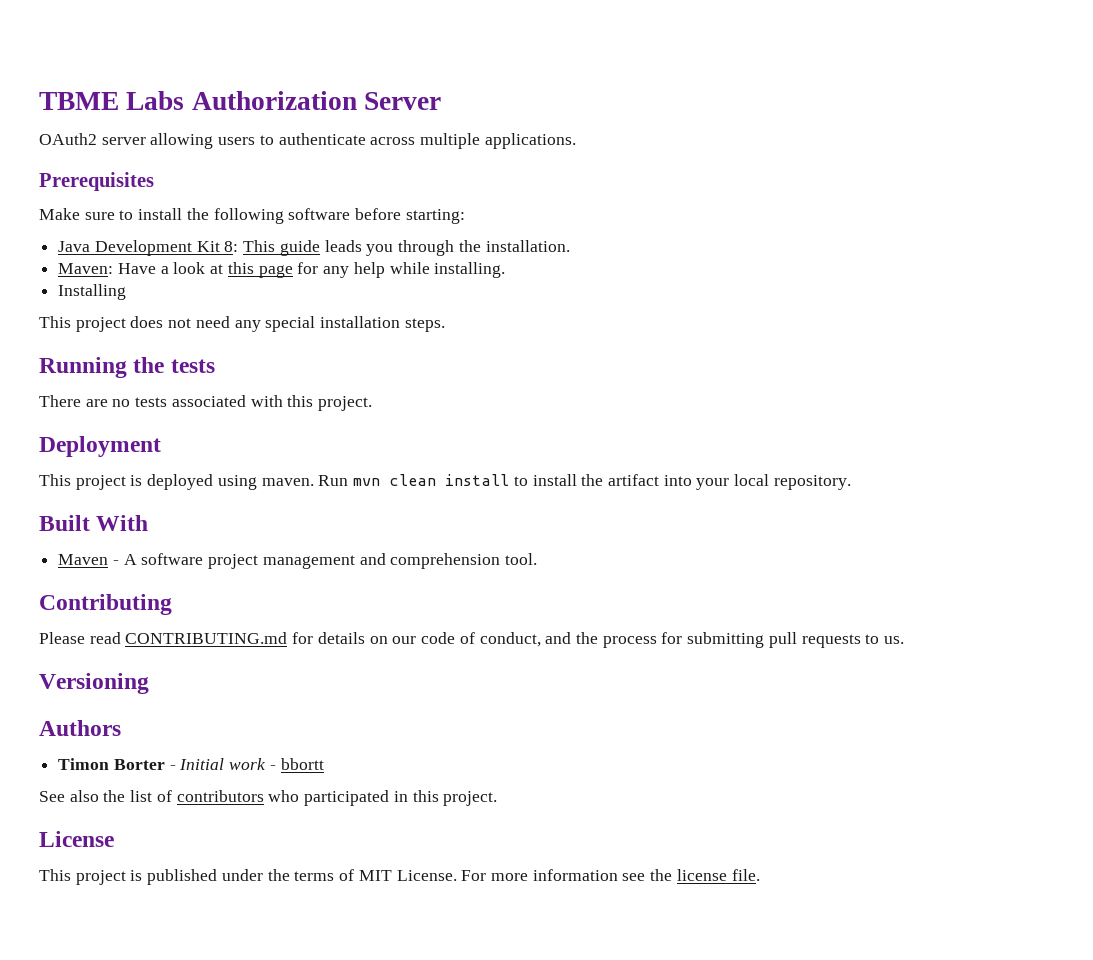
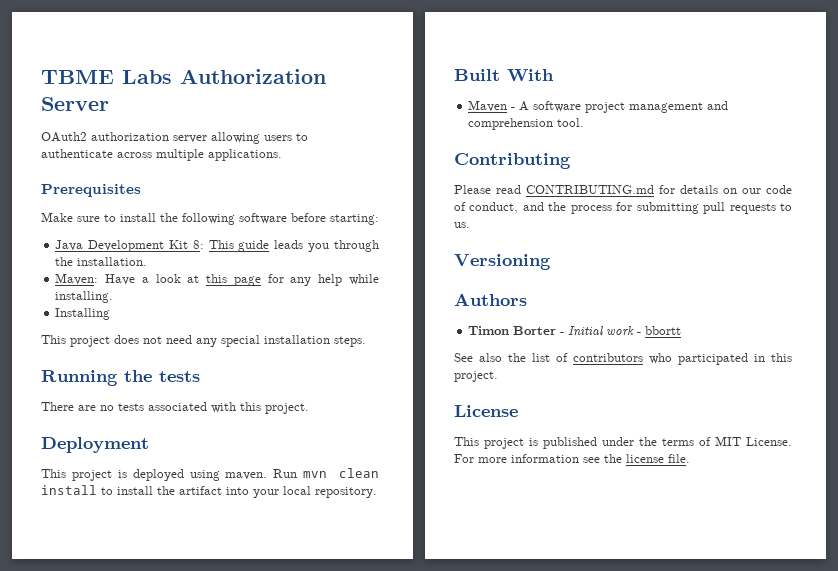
(97, 139) none -> [91,132,169,141] authorization

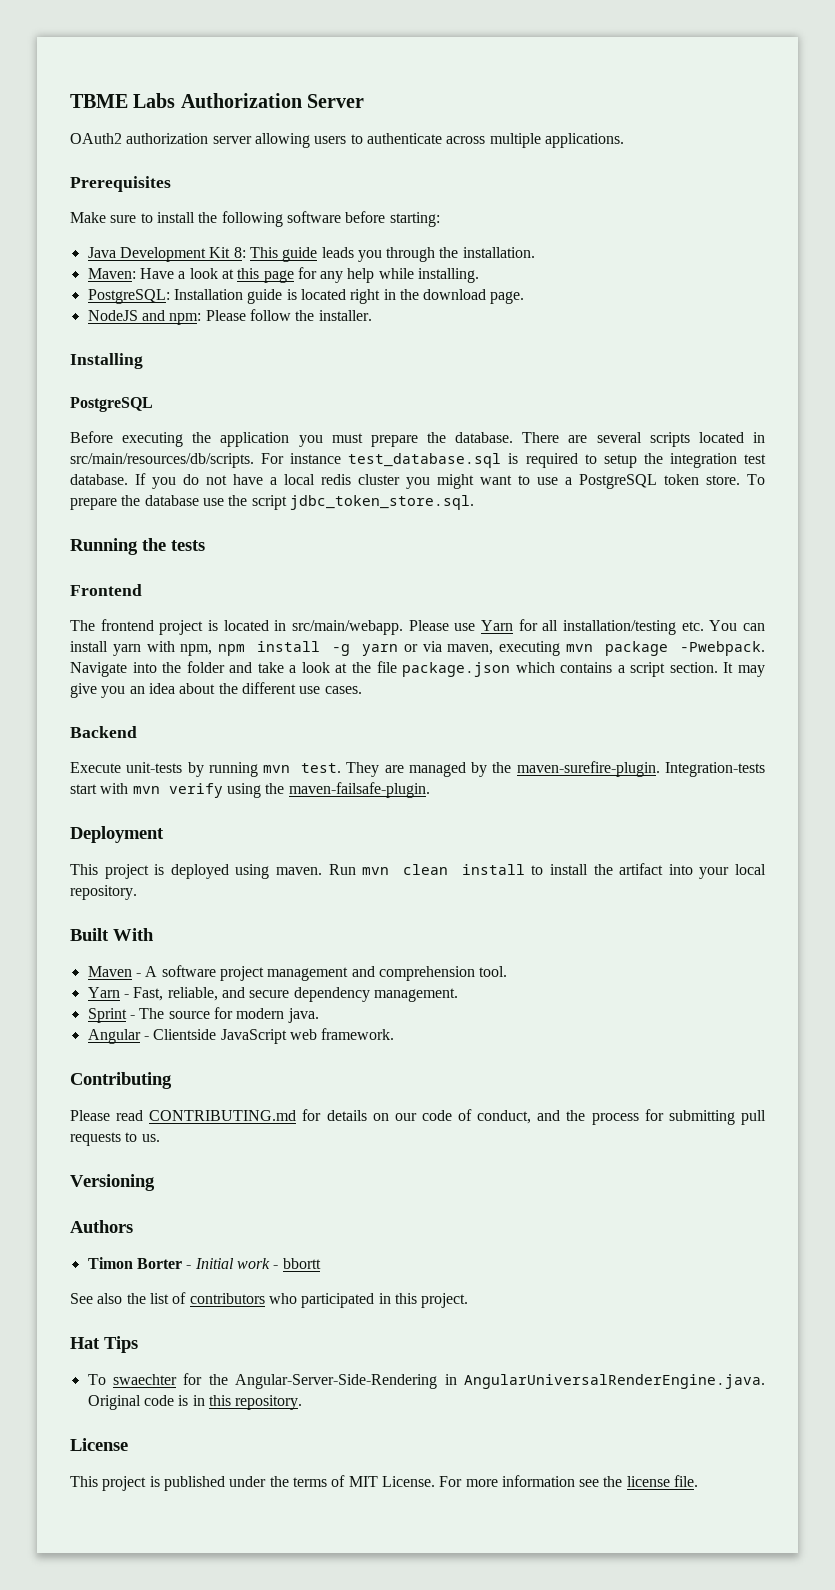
[55,308,111,320] [41,335,366,347] [41,370,200,386] [41,402,309,414] Installing // This project does not need any special installation steps. // Running the tests // There are no tests associated with this project. -> [87,289,525,304] [87,309,372,325] [70,353,143,369] [70,397,153,412] [70,431,765,447] [70,453,767,468] [70,473,765,489] [70,495,474,510] [70,538,205,555] [70,584,142,596] [70,619,765,635] [70,641,765,656] [70,661,765,677] [70,682,362,698] [70,726,137,738] [70,761,766,777] [70,782,430,798] PostgreSQL: Installation guide is located right in the download page. // NodeJS and npm: Please follow the installer. // Installing // PostgreSQL // Before executing the application you must prepare the database. There are several scripts located in src/main/resources/db/scripts. For instance test_database.sql is required to setup the integration test database. If you do not have a local redis cluster you might want to use a PostgreSQL token store. To prepare the database use the script jdbc_token_store.sql. // Running the tests // Frontend // The frontend project is located in src/main/webapp. Please use Yarn for all installation/testing etc. You can install yarn with npm, npm install -g yarn or via maven, executing mvn package -Pwebpack. Navigate into the folder and take a look at the file package.json which contains a script section. It may give you an idea about the different use cases. // Backend // Execute unit-tests by running mvn test. They are managed by the maven-surefire-plugin. Integration-tests start with mvn verify using the maven-failsafe-plugin.
(585, 122) none -> [87,987,458,1002] [87,1007,319,1023] [87,1028,395,1044] // Yarn - Fast, reliable, and secure dependency management. // Sprint - The source for modern java. // Angular - Clientside JavaScript web framework.
(498, 376) none -> [70,1336,138,1353] [87,1373,765,1389] [87,1395,303,1410] // Hat Tips // To swaechter for the Angular-Server-Side-Rendering in AngularUniversalRenderEngine.java. Original code is in this repository.

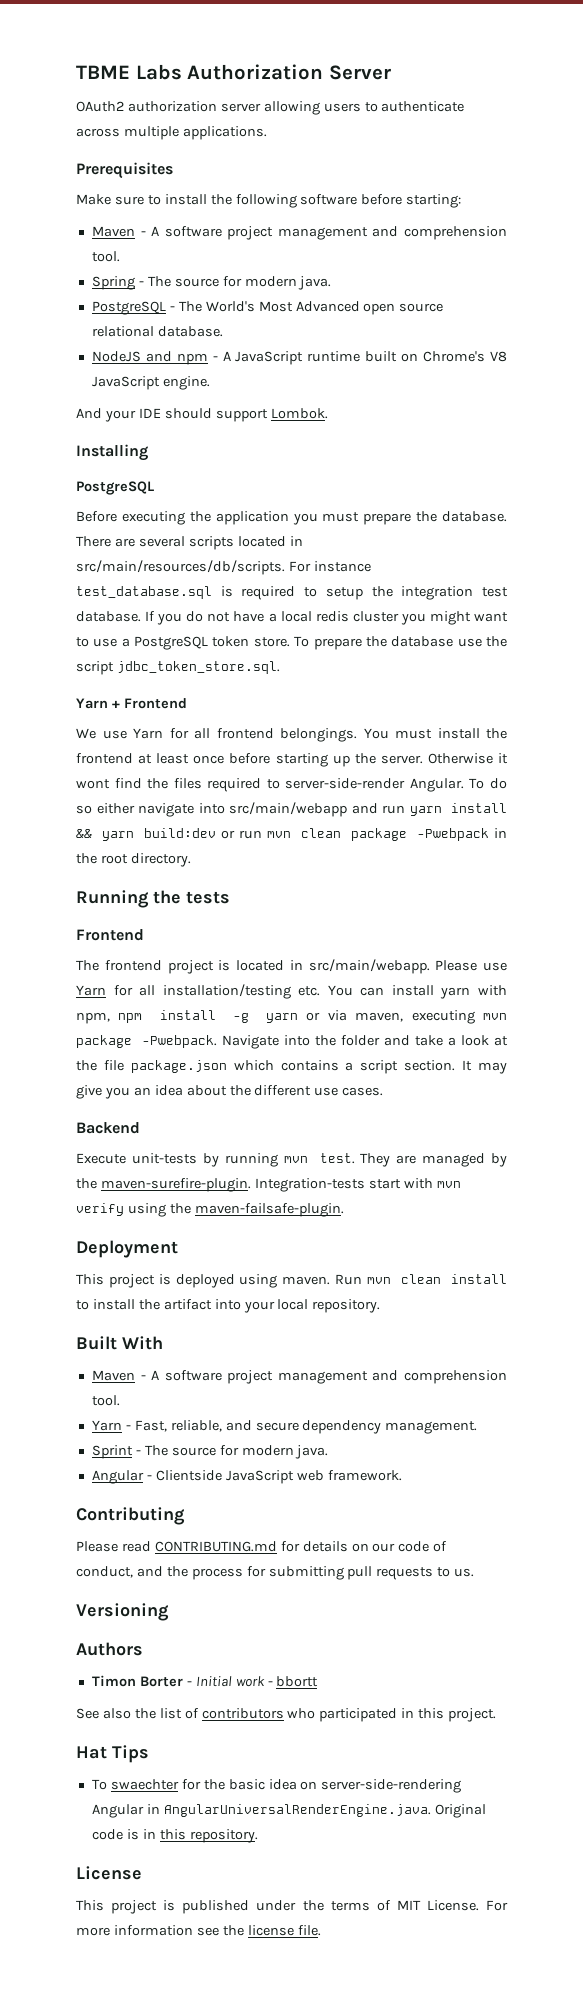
[87,247,535,262] [87,267,480,283] [87,289,525,304] [87,309,372,325] Java Development Kit 8: This guide leads you through the installation. // Maven: Have a look at this page for any help while installing. // PostgreSQL: Installation guide is located right in the download page. // NodeJS and npm: Please follow the installer. -> [91,226,507,240] [91,251,120,262] [91,276,332,290] [91,301,444,315] [91,326,223,337] [91,351,508,365] [91,376,210,390] [76,408,328,422] Maven - A software project management and comprehension tool. // Spring - The source for modern java. // PostgreSQL - The World's Most Advanced open source relational database. // NodeJS and npm - A JavaScript runtime built on Chrome's V8 JavaScript engine. // And your IDE should support Lombok.
(474, 502) none -> [76,698,187,709] [76,728,507,742] [76,753,509,767] [76,778,507,792] [76,802,508,817] [76,828,508,841] [76,853,191,867] // Yarn + Frontend // We use Yarn for all frontend belongings. You must install the frontend at least once before starting up the server. Otherwise it wont find the files required to server-side-render Angular. To do so either navigate into src/main/webapp and run yarn install && yarn build:dev or run mvn clean package -Pwebpack in the root directory.
[235,1374,438,1389] Angular-Server-Side-Rendering -> [228,1779,462,1793] [91,1804,144,1818] basic idea on server-side-rendering Angular

